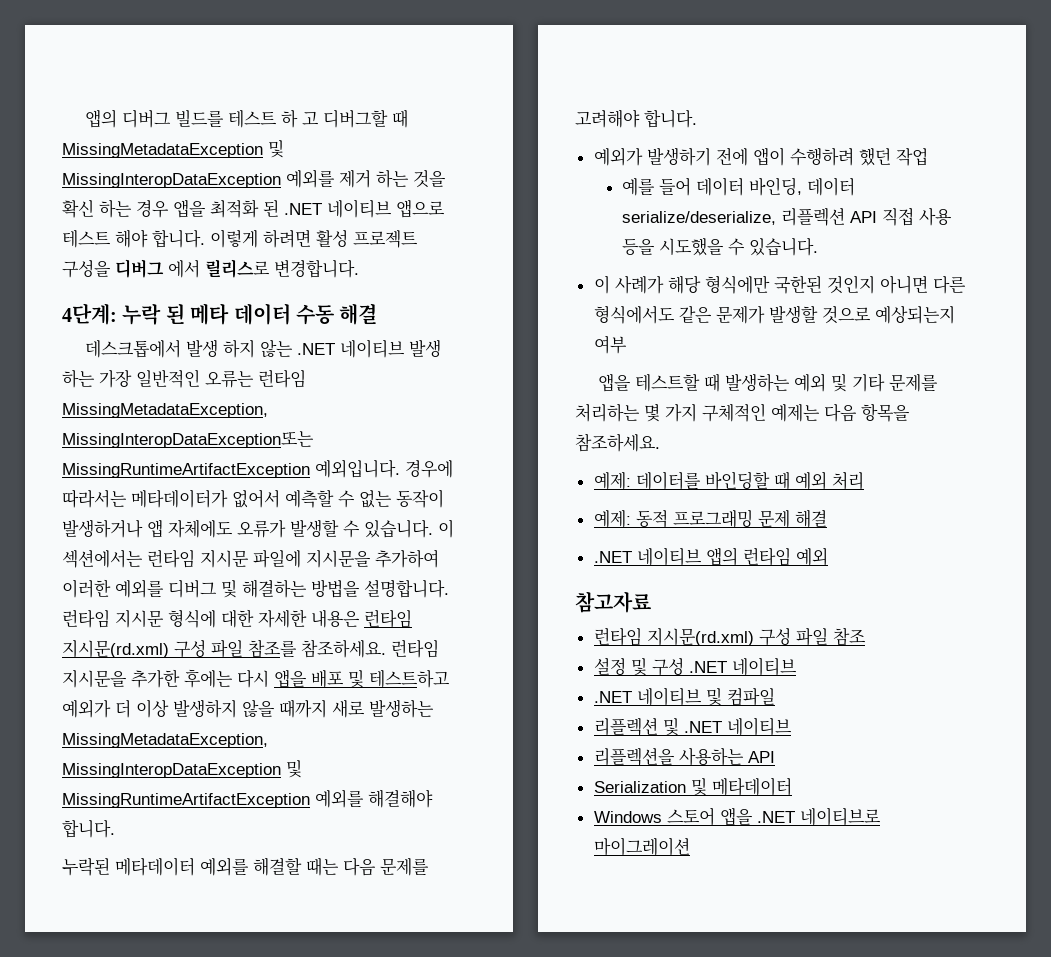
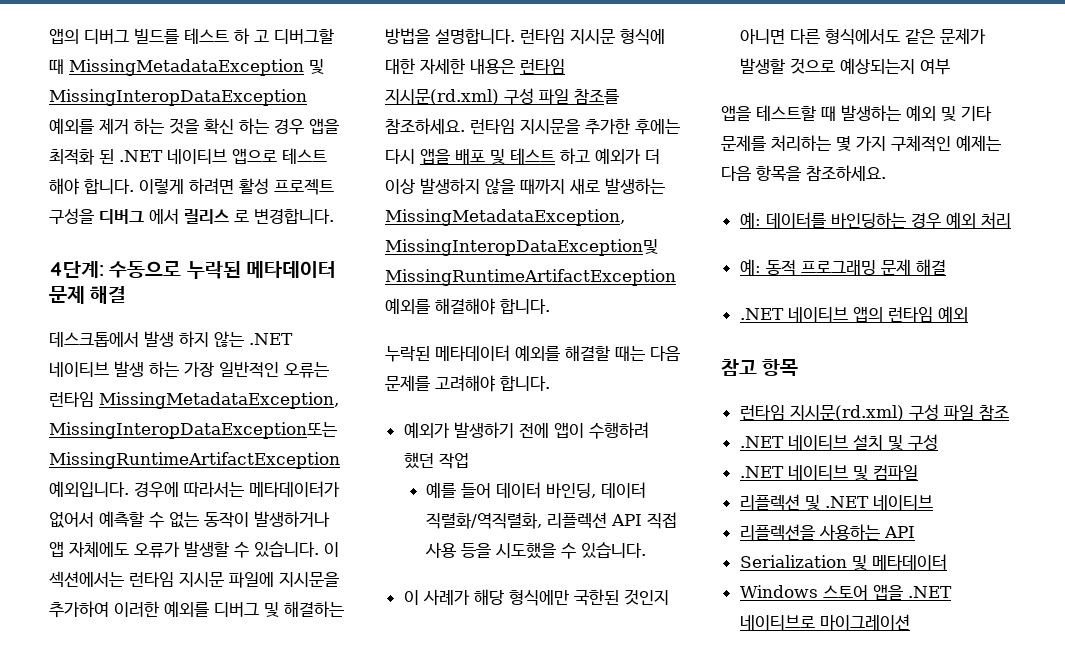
[205,259,270,278] 릴리스로 -> [184,209,249,224] 릴리스 로
[122,303,334,325] 누락 된 메타 데이터 수동 -> [109,261,336,279] [49,286,85,304] 수동으로 누락된 메타데이터 문제
[369,669,450,688] 테스트하고 -> [510,148,590,164] 테스트 하고
[62,760,302,778] MissingInteropDataException 및 -> [385,239,658,256] MissingInteropDataException및
[622,211,777,225] serialize/deserialize, -> [426,513,543,529] 직렬화/역직렬화,
[593,471,790,490] 예제: 데이터를 바인딩할 때 -> [739,212,941,229] 예: 데이터를 바인딩하는 경우
[593,509,631,528] 예제: -> [739,259,761,275] 예:
[575,591,651,613] 참고자료 -> [721,359,799,376] 참고 항목
[593,657,626,675] 설정 -> [739,435,883,450] .NET 네이티브 설치
[688,657,797,676] .NET 네이티브 -> (938, 442) none

